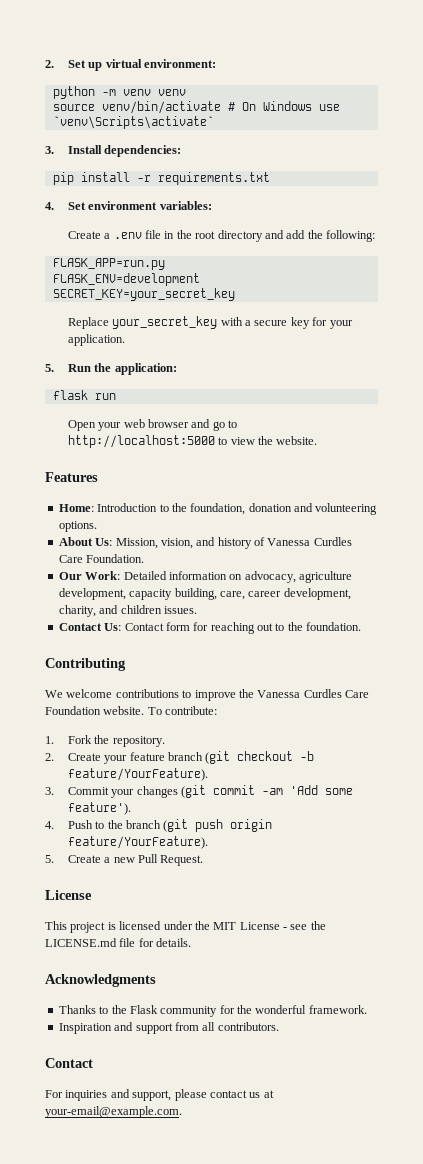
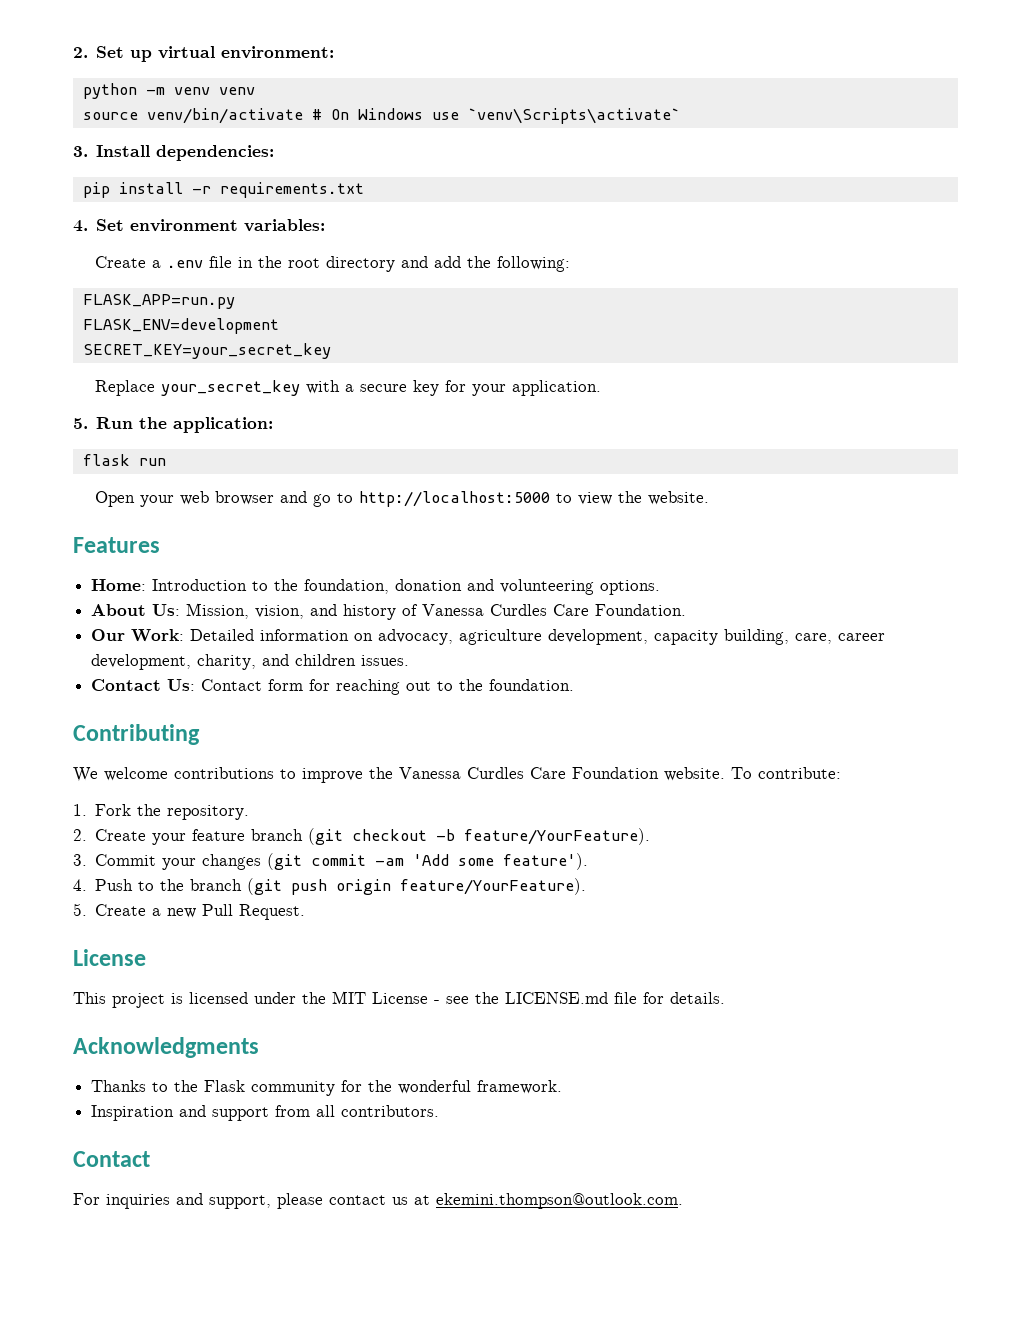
[45,1106,182,1118] your-email@example.com. -> [436,1193,683,1209] ekemini.thompson@outlook.com.

